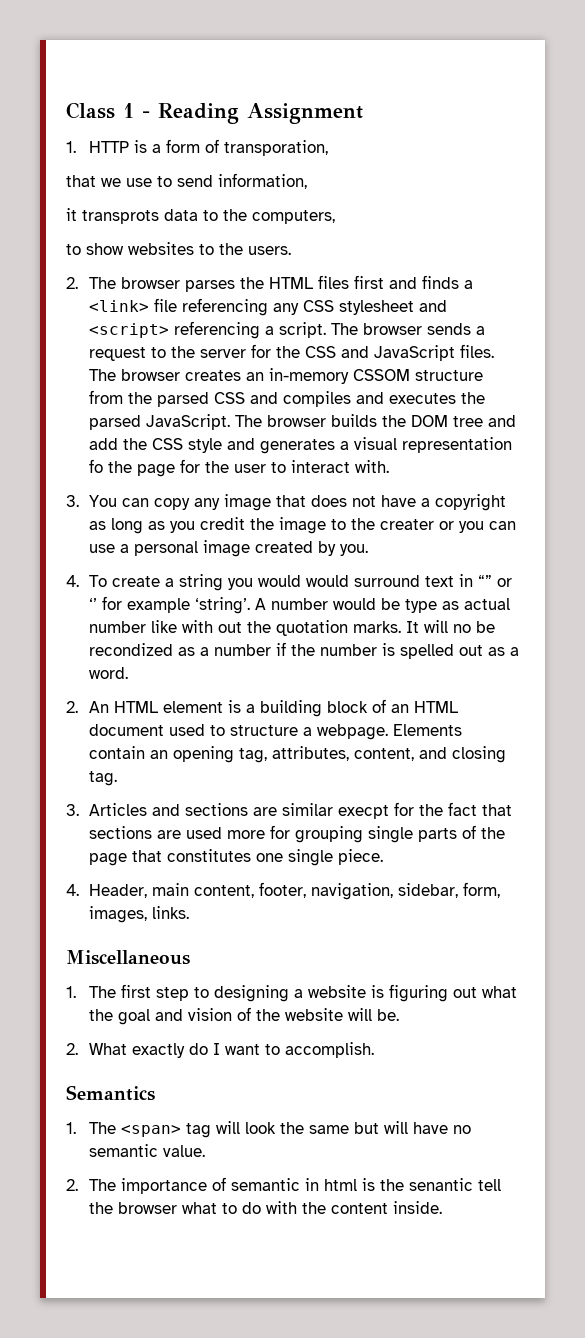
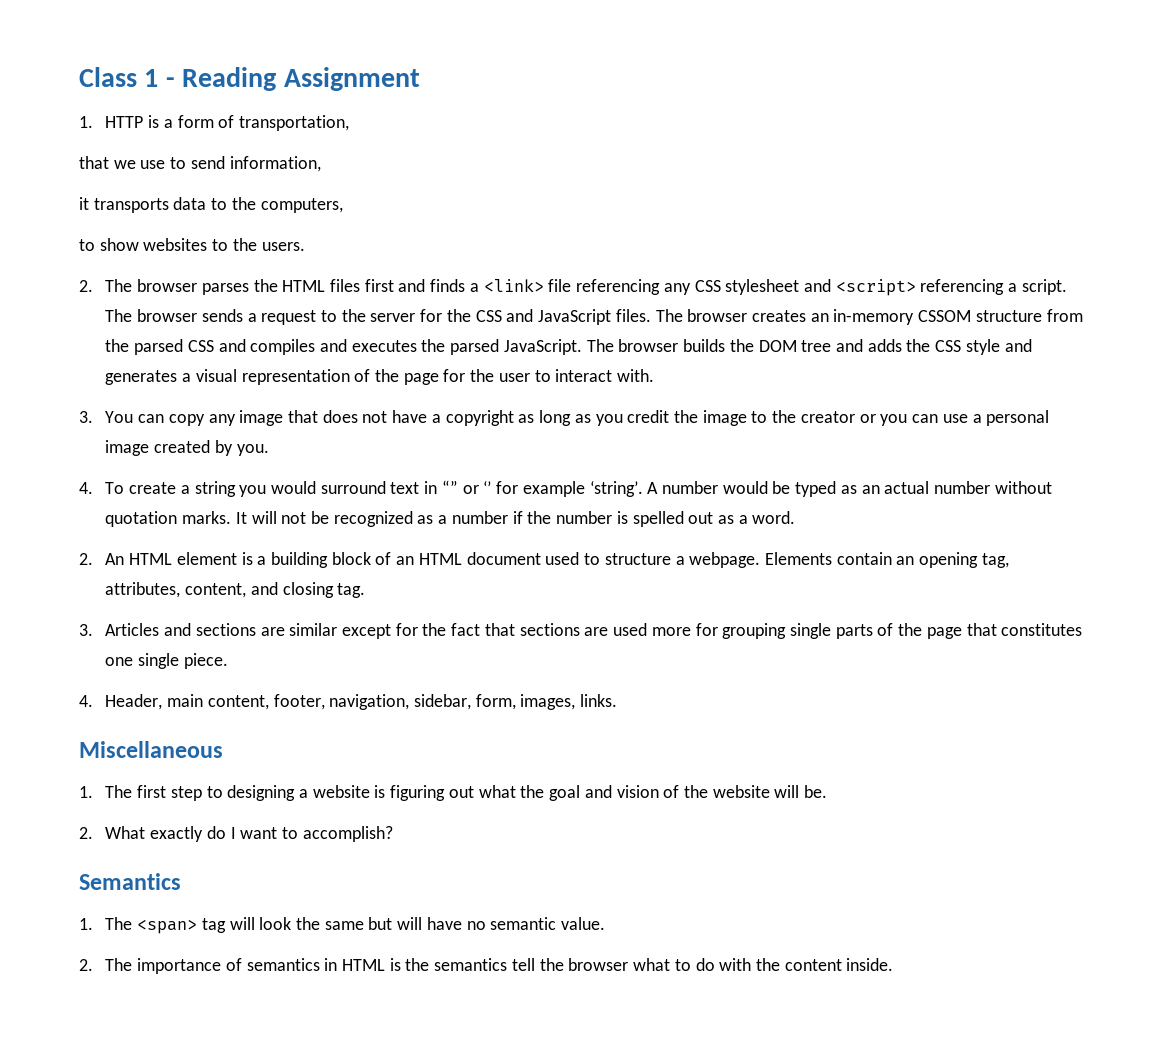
[223,140,328,156] transporation, -> [239,115,350,131] transportation,
[82,210,159,224] transprots -> [93,198,169,213] transports
[88,438,118,450] add -> [867,339,902,352] adds
[88,459,103,473] fo -> [354,369,371,382] of
[379,519,434,530] creater -> [800,411,855,423] creator
[305,575,349,587] would -> (317, 487) none
[404,598,510,613] [88,620,271,633] type as actual number like with out the -> [795,481,1052,497] typed as an actual number without
[452,621,495,633] [88,643,173,656] no be recondized -> [281,511,413,527] not be recognized
[337,805,389,819] execpt -> [342,624,392,639] except
[284,1042,374,1058] accomplish. -> [302,826,393,842] accomplish?
[230,1178,357,1191] semantic in html -> [246,958,386,971] semantics in HTML
[408,1178,473,1191] senantic -> [434,958,508,971] semantics

